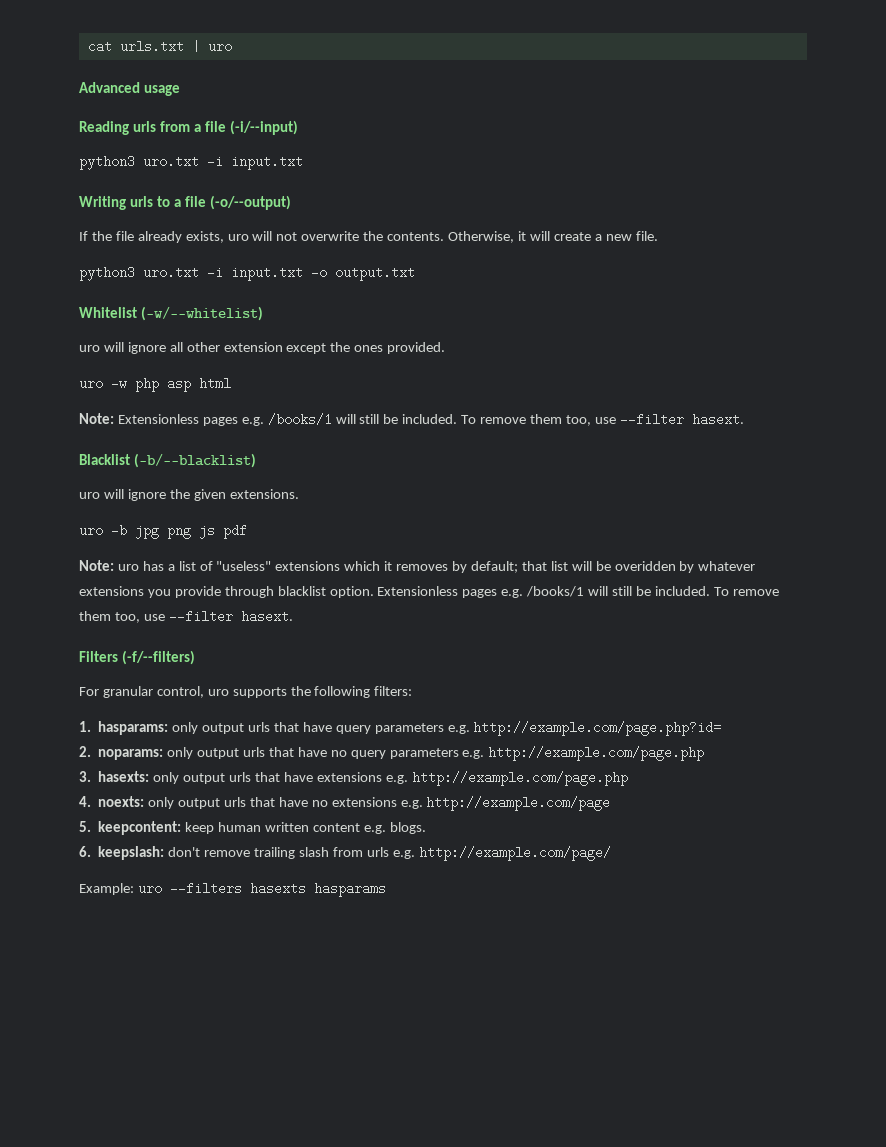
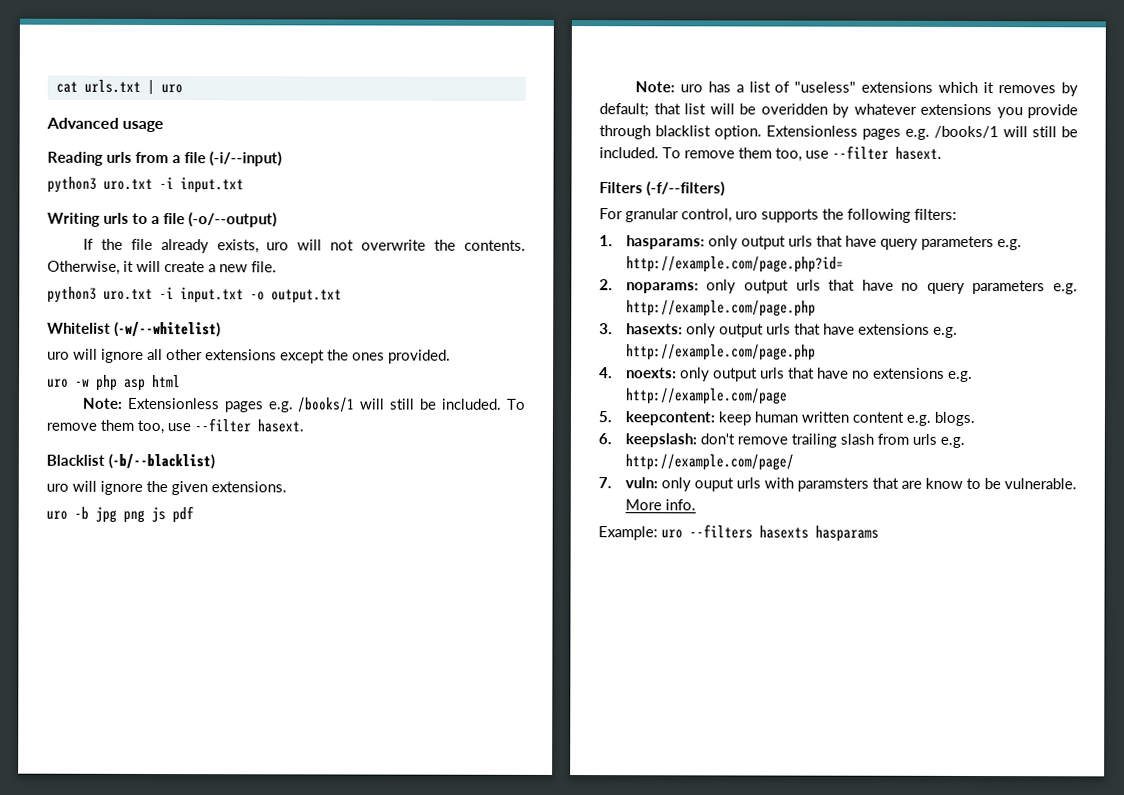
[223,342,283,352] extension -> [205,349,277,361] extensions
(611, 853) none -> [598,477,1077,492] [624,499,696,511] // 7. vuln: only ouput urls with paramsters that are know to be vulnerable. More info.

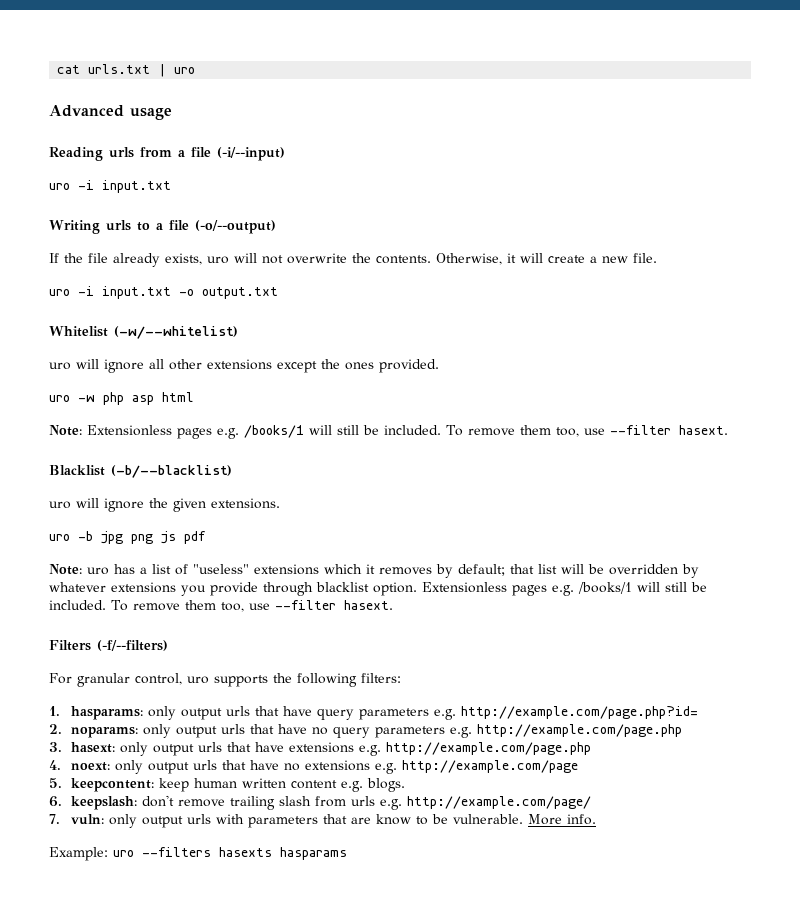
[47,176,153,193] python3 uro.txt -> [49,183,70,190] uro
[47,286,153,303] python3 uro.txt -> [49,289,70,296] uro
[760,103,828,115] overidden -> [609,564,678,575] overridden
[625,323,683,335] hasexts: -> [70,742,115,753] hasext:
[625,367,677,379] noexts: -> [70,762,110,771] noext:
[693,477,734,492] ouput -> [141,816,183,828] output
[796,477,869,492] paramsters -> [247,816,318,828] parameters

